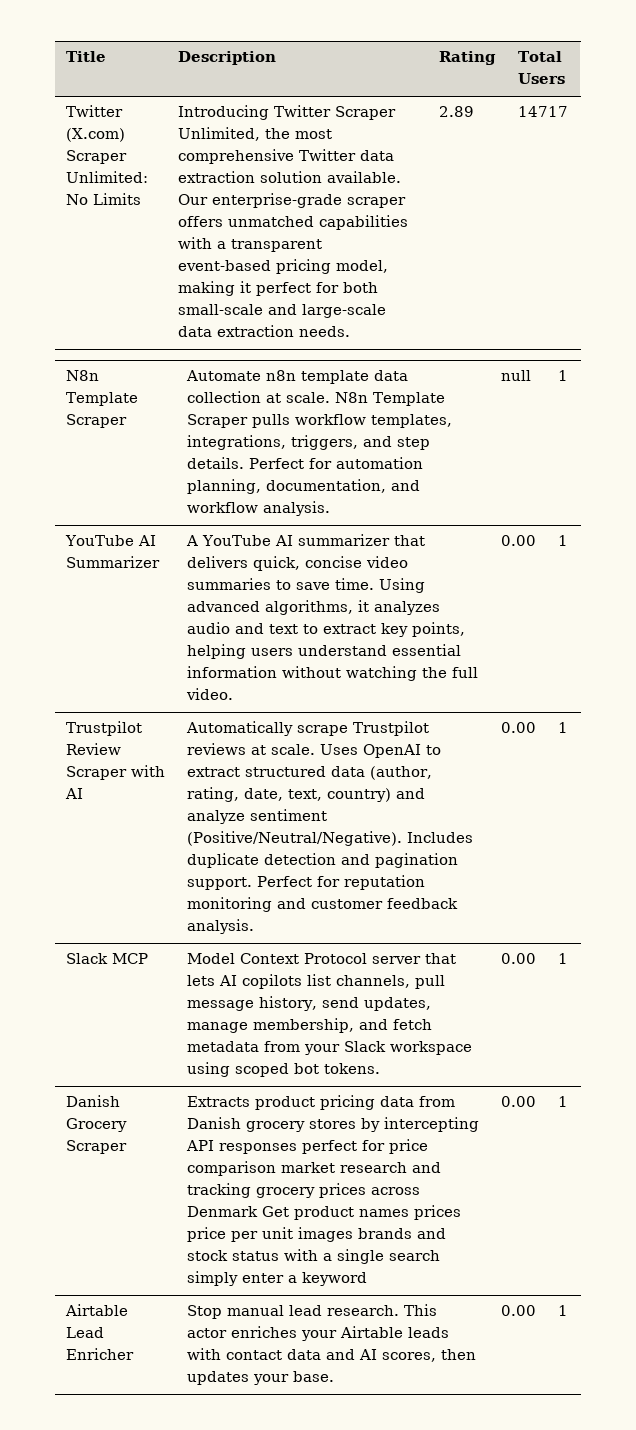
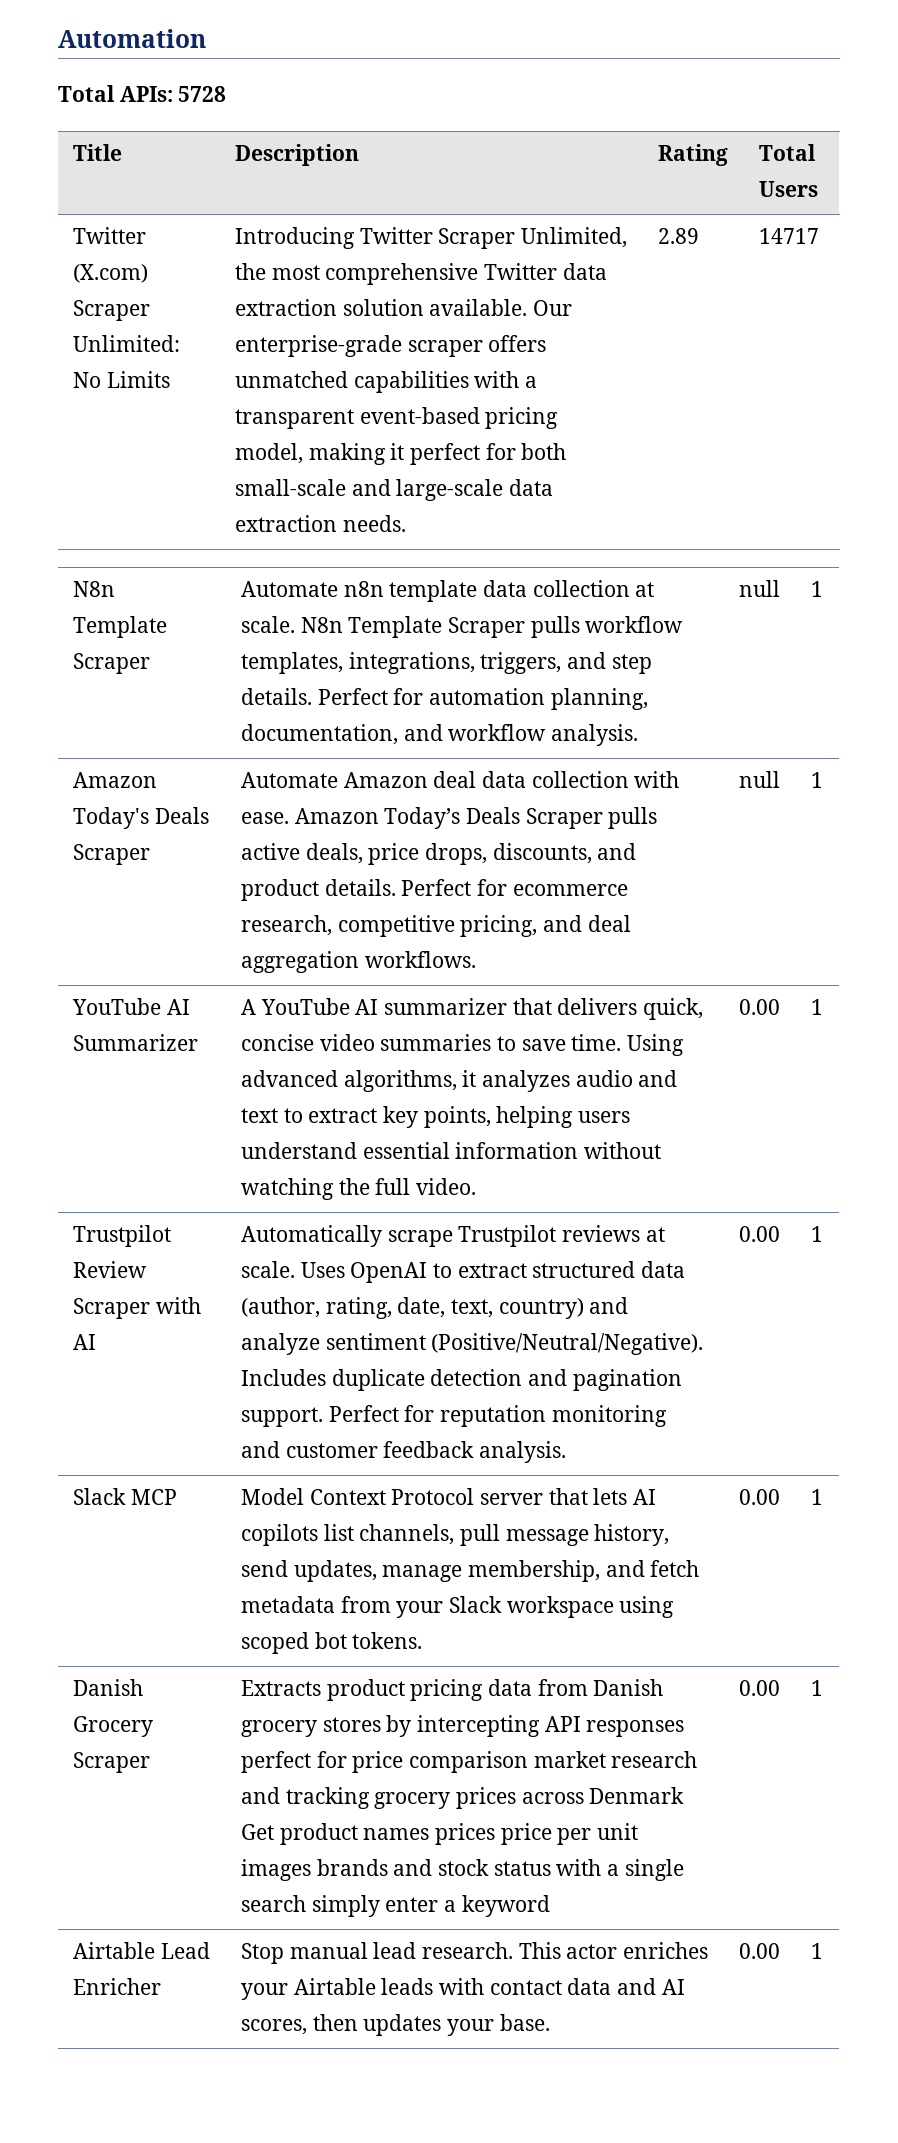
(65, 56) none -> [58,29,206,48] [58,85,227,102] Automation // Total APIs: 5728 //
(568, 375) none -> [72,772,157,788] [72,807,209,829] [72,844,150,865] [240,771,680,788] [240,807,658,829] [240,843,637,865] [240,879,628,901] [240,915,631,937] [240,951,476,973] [738,771,780,788] [810,772,823,788] // Amazon Today's Deals Scraper | Automate Amazon deal data collection with ease. Amazon Today’s Deals Scraper pulls active deals, price drops, discounts, and product details. Perfect for ecommerce research, competitive pricing, and deal aggregation workflows. | null | 1

